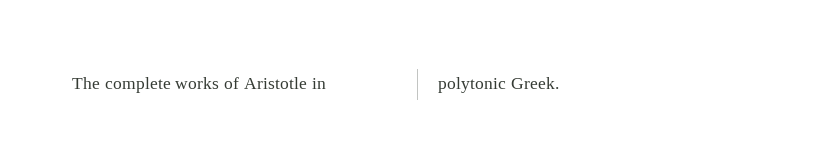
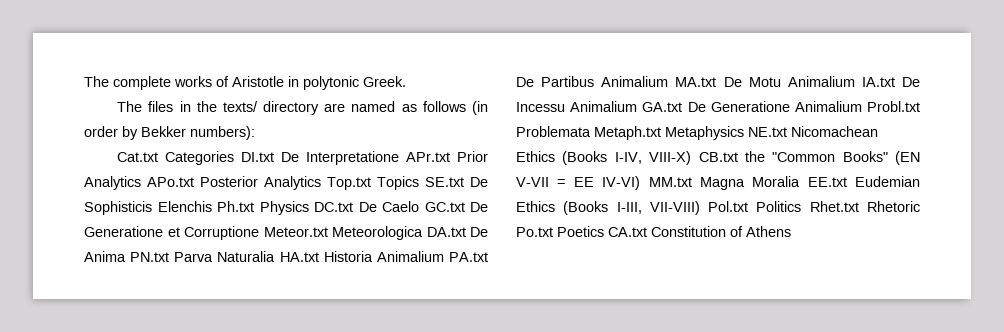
(559, 83) none -> [117,101,488,115] [84,126,255,140] [117,151,489,165] [84,176,488,190] [84,201,488,215] [84,226,488,240] [84,251,488,262] [516,76,920,87] [516,101,920,112] [516,126,878,140] [516,151,920,165] [516,176,920,190] [516,201,920,215] [516,226,791,237] // The files in the texts/ directory are named as follows (in order by Bekker numbers): // Cat.txt Categories DI.txt De Interpretatione APr.txt Prior Analytics APo.txt Posterior Analytics Top.txt Topics SE.txt De Sophisticis Elenchis Ph.txt Physics DC.txt De Caelo GC.txt De Generatione et Corruptione Meteor.txt Meteorologica DA.txt De Anima PN.txt Parva Naturalia HA.txt Historia Animalium PA.txt De Partibus Animalium MA.txt De Motu Animalium IA.txt De Incessu Animalium GA.txt De Generatione Animalium Probl.txt Problemata Metaph.txt Metaphysics NE.txt Nicomachean Ethics (Books I-IV, VIII-X) CB.txt the "Common Books" (EN V-VII = EE IV-VI) MM.txt Magna Moralia EE.txt Eudemian Ethics (Books I-III, VII-VIII) Pol.txt Politics Rhet.txt Rhetoric Po.txt Poetics CA.txt Constitution of Athens

